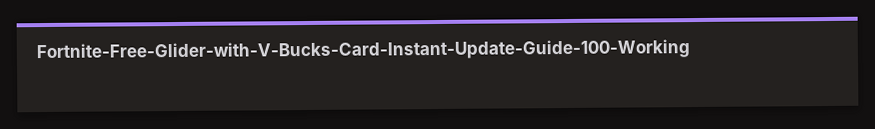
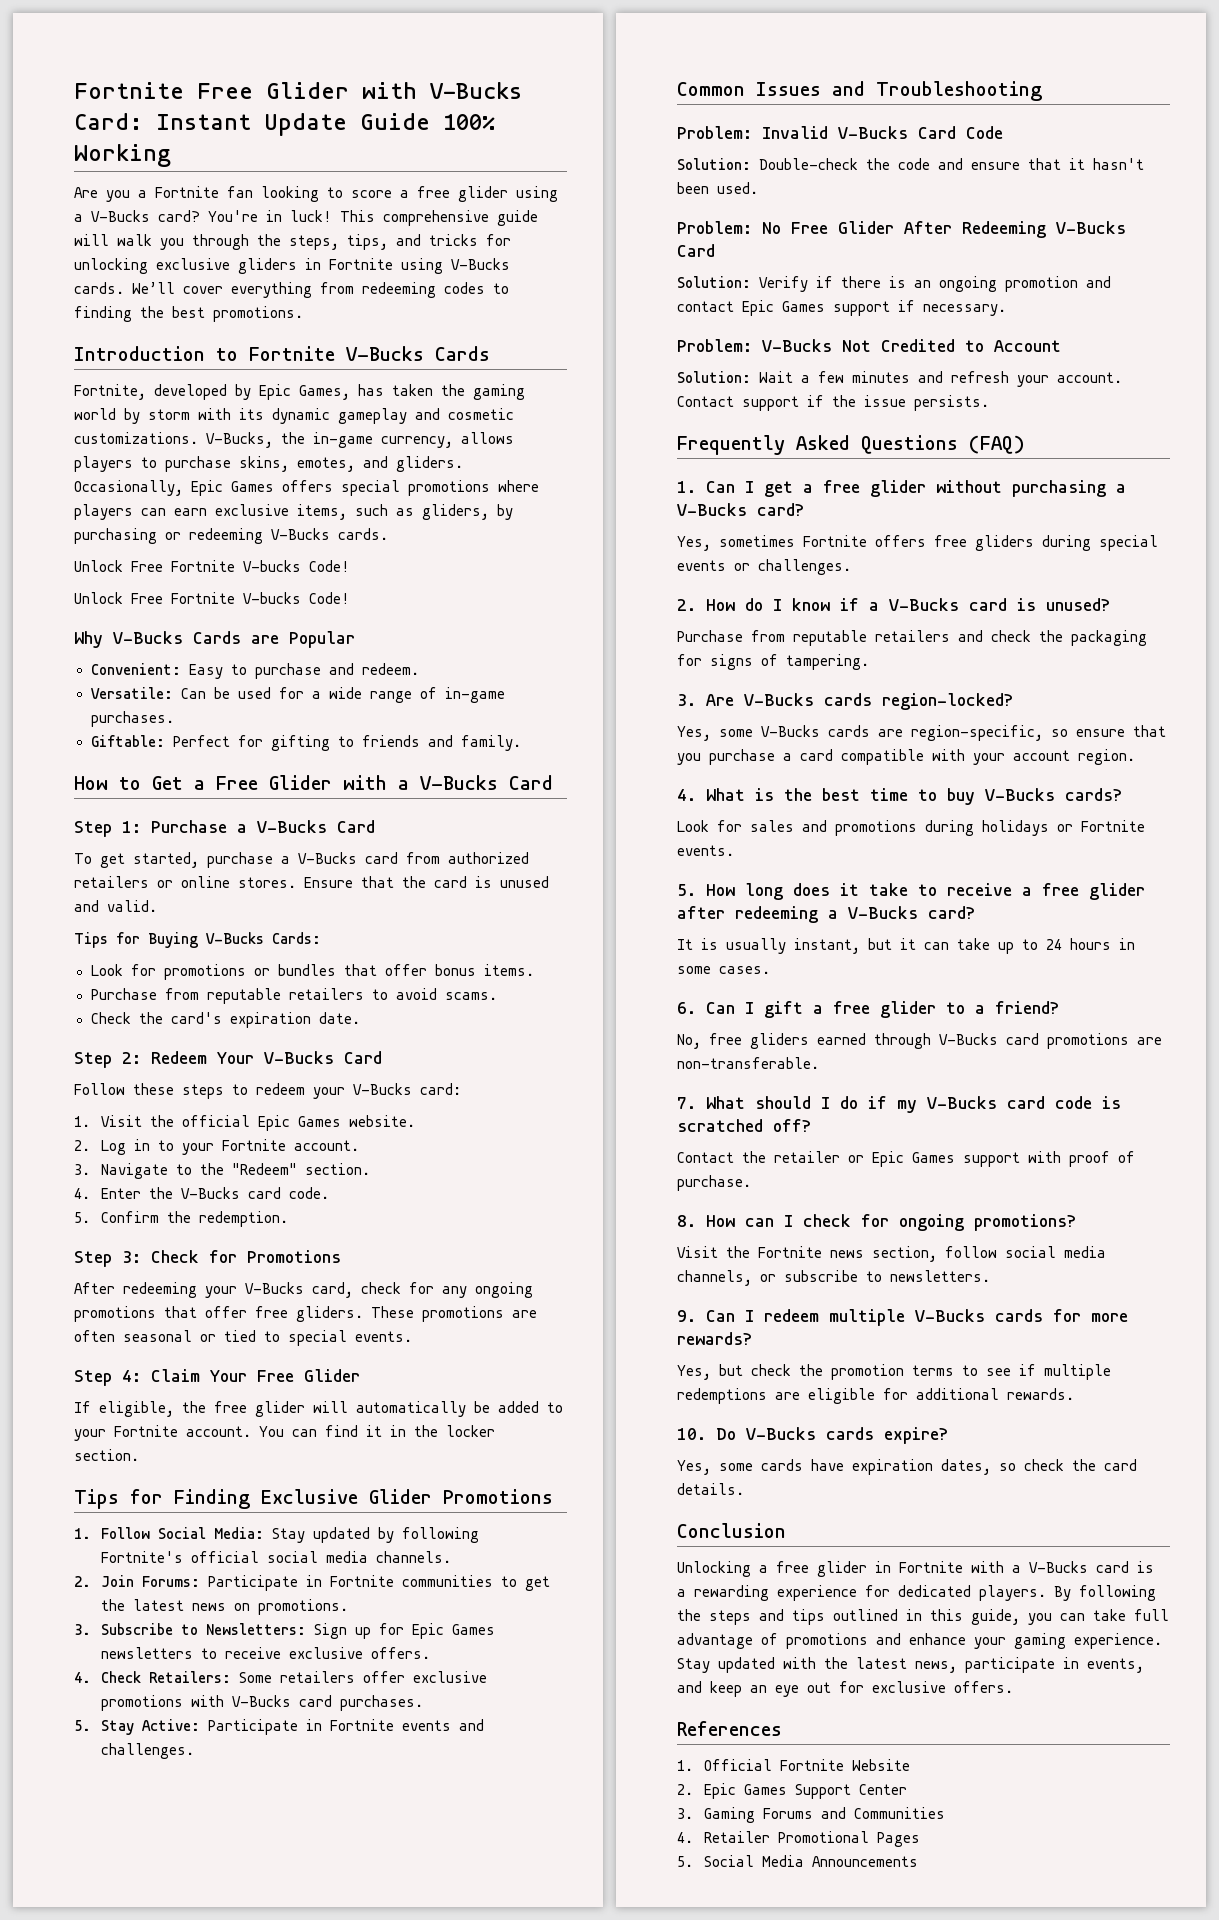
[36,39,690,63] Fortnite-Free-Glider-with-V-Bucks-Card-Instant-Update-Guide-100-Working -> [74,82,522,99] [74,113,495,136] [74,144,171,167] [74,186,558,202] [74,210,538,226] [74,234,511,250] [74,258,510,274] [74,282,509,298] [74,306,303,322] [74,346,490,361] [74,384,525,400] [74,408,514,424] [74,432,514,448] [74,456,463,472] [74,480,539,496] [74,504,513,520] [74,528,388,544] [74,560,350,572] [74,592,350,604] [74,631,355,648] [90,663,419,679] [90,687,505,703] [90,711,174,727] [90,735,521,751] [74,775,553,790] [74,820,375,837] [74,852,529,868] [74,876,549,888] [74,900,157,912] [74,932,321,948] [90,964,534,980] [90,988,497,1004] [90,1012,360,1028] [74,1051,382,1068] [74,1083,461,1099] [74,1115,416,1131] [74,1139,360,1155] [74,1163,371,1179] [74,1187,330,1199] [74,1211,289,1227] [74,1250,341,1267] [74,1282,533,1298] [74,1306,537,1322] [74,1330,412,1346] [74,1369,360,1386] [74,1401,563,1417] [74,1425,495,1441] [74,1449,139,1461] [74,1489,553,1509] [74,1527,480,1543] [101,1551,452,1563] [74,1575,551,1591] [101,1599,349,1615] [74,1623,496,1639] [101,1647,431,1659] [74,1671,488,1683] [101,1695,424,1711] [74,1719,485,1735] [101,1743,195,1759] [677,81,1042,101] [677,126,1003,139] [677,158,1144,170] [677,182,758,194] [677,221,1126,238] [677,244,715,257] [677,276,1111,292] [677,300,1006,316] [677,339,1061,352] [677,371,1122,387] [677,395,989,411] [677,435,1025,455] [677,480,1126,497] [677,503,804,516] [677,535,1158,551] [677,559,851,575] [677,598,1110,611] [677,630,1147,646] [677,654,869,670] [677,693,1013,710] [677,725,1166,741] [677,749,1135,765] [677,788,1122,805] [677,820,1145,836] [677,845,734,856] [677,883,1145,900] [677,906,975,923] [677,938,1135,954] [677,966,770,974] [677,1001,1059,1018] [677,1033,1162,1049] [677,1057,819,1069] [677,1096,1121,1113] [677,1119,811,1132] [677,1151,1135,1167] [677,1175,751,1191] [677,1214,1076,1231] [677,1246,1106,1262] [677,1270,990,1286] [677,1309,1128,1326] [677,1332,752,1345] [677,1364,1111,1380] [677,1388,1074,1404] [677,1427,948,1444] [677,1459,1137,1475] [677,1483,744,1495] [677,1523,786,1538] [677,1561,1154,1577] [677,1585,1156,1601] [677,1609,1169,1625] [677,1633,1162,1649] [677,1657,1144,1673] [677,1681,1013,1697] [677,1721,782,1736] [677,1759,911,1771] [677,1783,908,1799] [677,1807,946,1823] [677,1831,921,1847] [677,1855,919,1867] Fortnite Free Glider with V-Bucks Card: Instant Update Guide 100% Working // Are you a Fortnite fan looking to score a free glider using a V-Bucks card? You're in luck! This comprehensive guide will walk you through the steps, tips, and tricks for unlocking exclusive gliders in Fortnite using V-Bucks cards. We’ll cover everything from redeeming codes to finding the best promotions. // Introduction to Fortnite V-Bucks Cards // Fortnite, developed by Epic Games, has taken the gaming world by storm with its dynamic gameplay and cosmetic customizations. V-Bucks, the in-game currency, allows players to purchase skins, emotes, and gliders. Occasionally, Epic Games offers special promotions where players can earn exclusive items, such as gliders, by purchasing or redeeming V-Bucks cards. // Unlock Free Fortnite V-bucks Code! // Unlock Free Fortnite V-bucks Code! // Why V-Bucks Cards are Popular // Convenient: Easy to purchase and redeem. // Versatile: Can be used for a wide range of in-game purchases. // Giftable: Perfect for gifting to friends and family. // How to Get a Free Glider with a V-Bucks Card // Step 1: Purchase a V-Bucks Card // To get started, purchase a V-Bucks card from authorized retailers or online stores. Ensure that the card is unused and valid. // Tips for Buying V-Bucks Cards: // Look for promotions or bundles that offer bonus items. // Purchase from reputable retailers to avoid scams. // Check the card's expiration date. // Step 2: Redeem Your V-Bucks Card // Follow these steps to redeem your V-Bucks card: // 1. Visit the official Epic Games website. // 2. Log in to your Fortnite account. // 3. Navigate to the "Redeem" section. // 4. Enter the V-Bucks card code. // 5. Confirm the redemption. // Step 3: Check for Promotions // After redeeming your V-Bucks card, check for any ongoing promotions that offer free gliders. These promotions are often seasonal or tied to special events. // Step 4: Claim Your Free Glider // If eligible, the free glider will automatically be added to your Fortnite account. You can find it in the locker section. // Tips for Finding Exclusive Glider Promotions // 1. Follow Social Media: Stay updated by following Fortnite's official social media channels. // 2. Join Forums: Participate in Fortnite communities to get the latest news on promotions. // 3. Subscribe to Newsletters: Sign up for Epic Games newsletters to receive exclusive offers. // 4. Check Retailers: Some retailers offer exclusive promotions with V-Bucks card purchases. // 5. Stay Active: Participate in Fortnite events and challenges. // Common Issues and Troubleshooting // Problem: Invalid V-Bucks Card Code // Solution: Double-check the code and ensure that it hasn't been used. // Problem: No Free Glider After Redeeming V-Bucks Card // Solution: Verify if there is an ongoing promotion and contact Epic Games support if necessary. // Problem: V-Bucks Not Credited to Account // Solution: Wait a few minutes and refresh your account. Contact support if the issue persists. // Frequently Asked Questions (FAQ) // 1. Can I get a free glider without purchasing a V-Bucks card? // Yes, sometimes Fortnite offers free gliders during special events or challenges. // 2. How do I know if a V-Bucks card is unused? // Purchase from reputable retailers and check the packaging for signs of tampering. // 3. Are V-Bucks cards region-locked? // Yes, some V-Bucks cards are region-specific, so ensure that you purchase a card compatible with your account region. // 4. What is the best time to buy V-Bucks cards? // Look for sales and promotions during holidays or Fortnite events. // 5. How long does it take to receive a free glider after redeeming a V-Bucks card? // It is usually instant, but it can take up to 24 hours in some cases. // 6. Can I gift a free glider to a friend? // No, free gliders earned through V-Bucks card promotions are non-transferable. // 7. What should I do if my V-Bucks card code is scratched off? // Contact the retailer or Epic Games support with proof of purchase. // 8. How can I check for ongoing promotions? // Visit the Fortnite news section, follow social media channels, or subscribe to newsletters. // 9. Can I redeem multiple V-Bucks cards for more rewards? // Yes, but check the promotion terms to see if multiple redemptions are eligible for additional rewards. // 10. Do V-Bucks cards expire? // Yes, some cards have expiration dates, so check the card details. // Conclusion // Unlocking a free glider in Fortnite with a V-Bucks card is a rewarding experience for dedicated players. By following the steps and tips outlined in this guide, you can take full advantage of promotions and enhance your gaming experience. Stay updated with the latest news, participate in events, and keep an eye out for exclusive offers. // References // 1. Official Fortnite Website // 2. Epic Games Support Center // 3. Gaming Forums and Communities // 4. Retailer Promotional Pages // 5. Social Media Announcements

